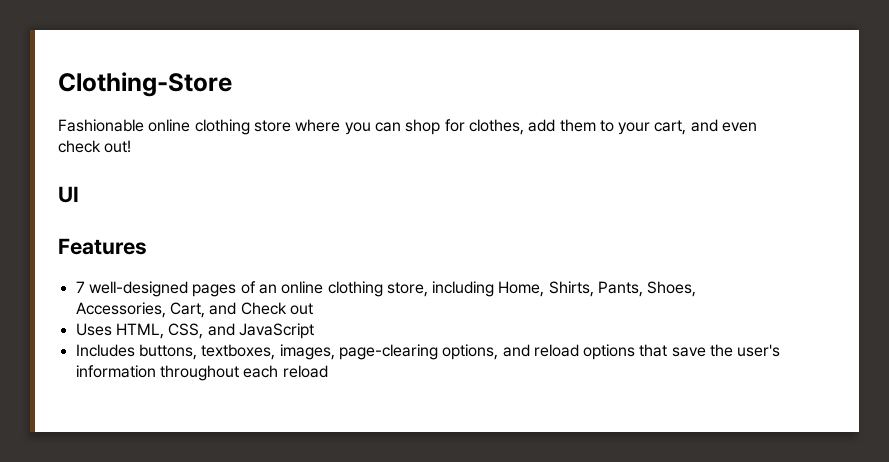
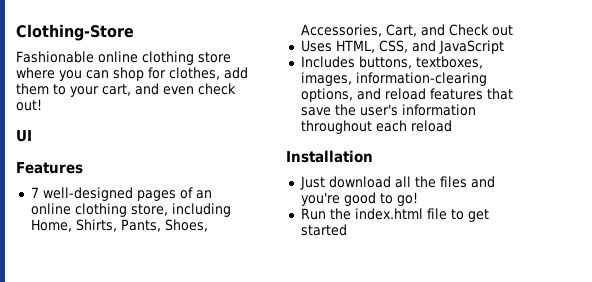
[338,344,438,360] page-clearing -> [355,72,487,86] information-clearing
[583,344,636,360] options -> [429,88,483,100] features
(328, 371) none -> [286,150,373,163] [299,176,495,190] [300,192,418,206] [300,208,489,222] [300,224,347,236] // Installation // Just download all the files and you're good to go! // Run the index.html file to get started

